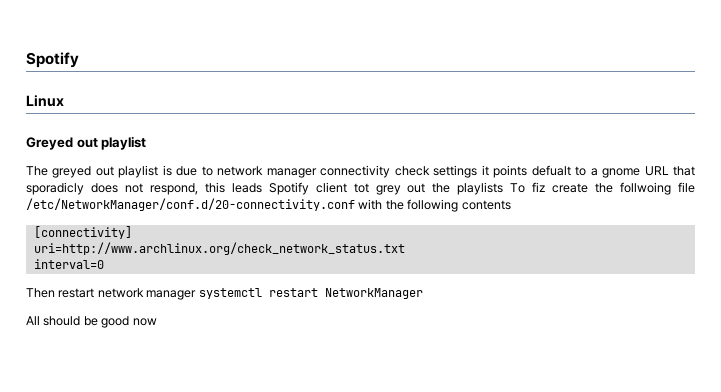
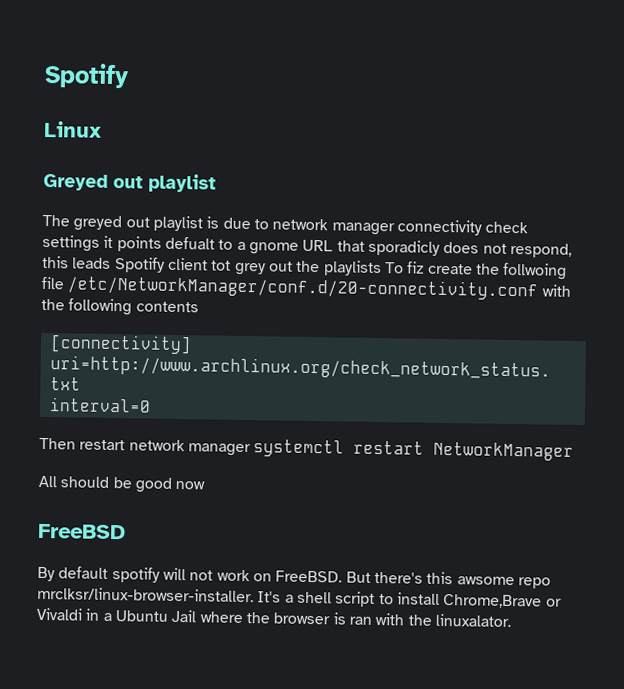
(157, 322) none -> [38,523,126,540] [37,566,551,589] [37,586,562,609] [36,607,511,628] // FreeBSD // By default spotify will not work on FreeBSD. But there's this awsome repo mrclksr/linux-browser-installer. It's a shell script to install Chrome,Brave or Vivaldi in a Ubuntu Jail where the browser is ran with the linuxalator.

